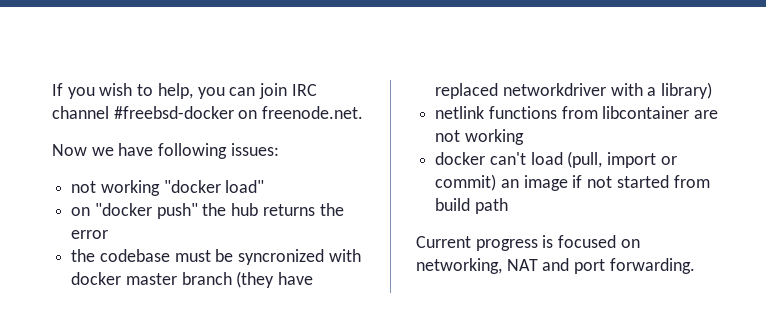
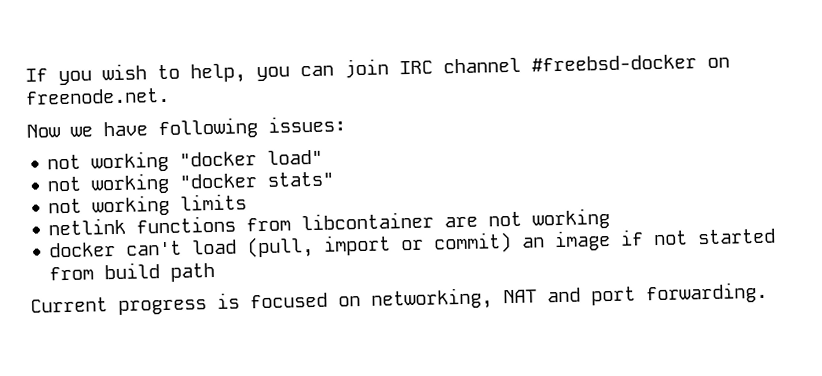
[71,203,344,219] [71,230,109,239] [71,249,361,265] [71,271,314,288] [435,82,713,99] on "docker push" the hub returns the error // the codebase must be syncronized with docker master branch (they have replaced networkdriver with a library) -> [47,171,335,195] [48,193,248,217] not working "docker stats" // not working limits

